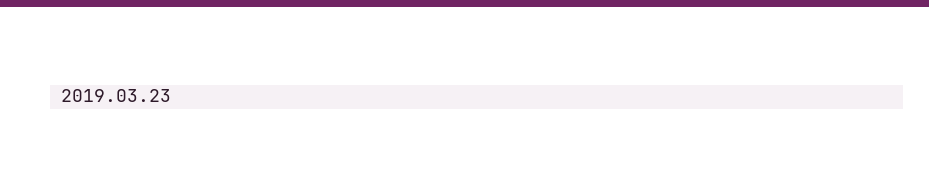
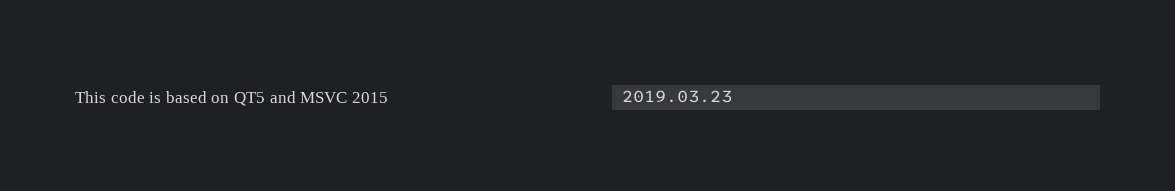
(60, 95) none -> [75,91,388,106] This code is based on QT5 and MSVC 2015 //

